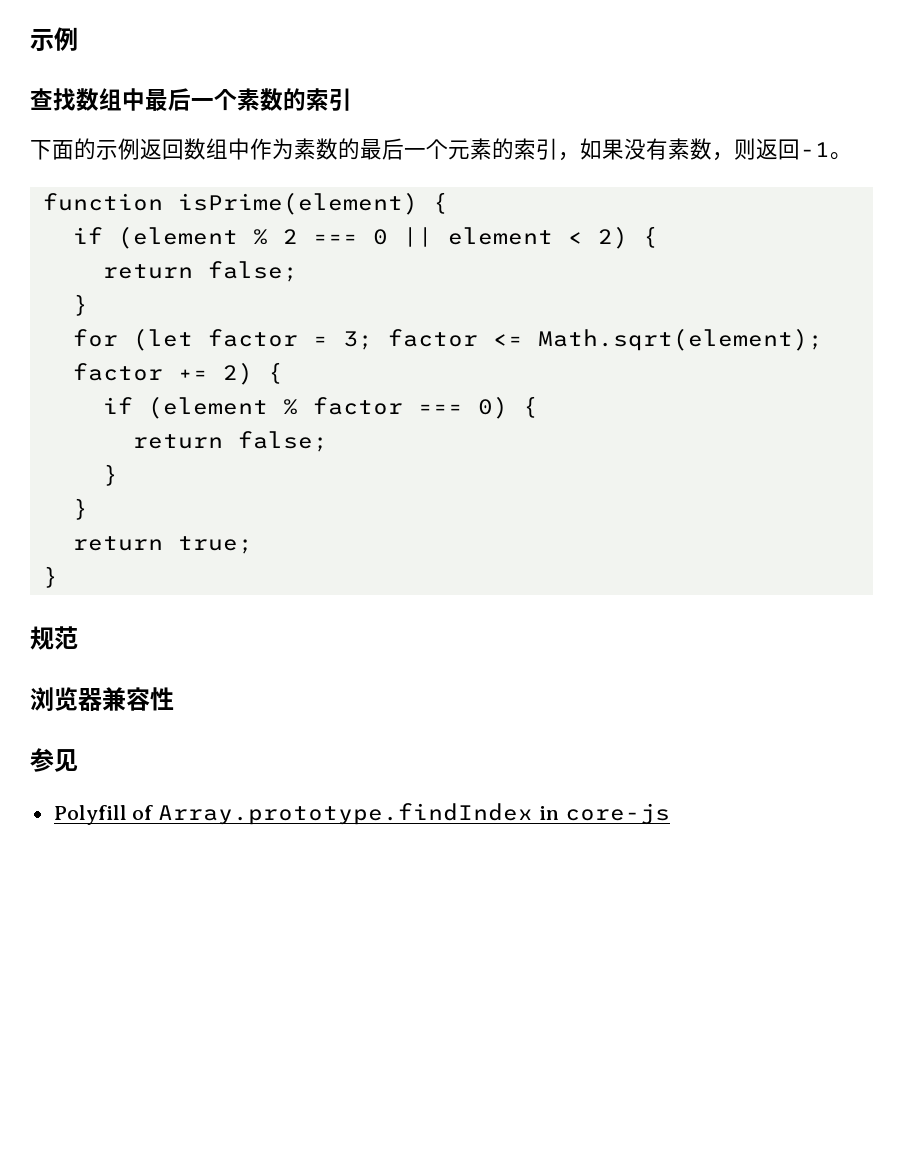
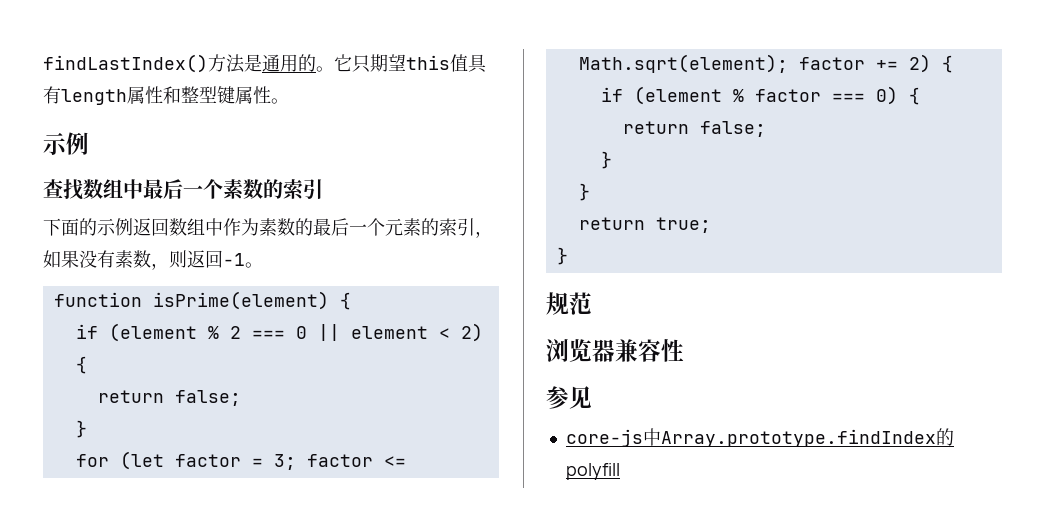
(30, 40) none -> [43,54,487,73] [43,86,289,105] findLastIndex()方法是通用的。它只期望this值具有length属性和整型键属性。 //
[53,803,670,825] Polyfill of Array.prototype.findIndex in core-js -> [565,428,954,447] [565,463,620,480] core-js中Array.prototype.findIndex的polyfill

